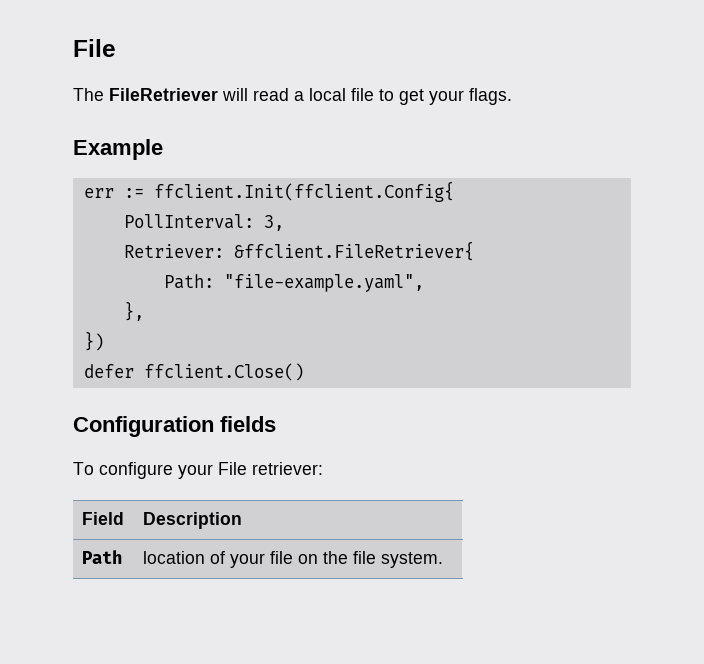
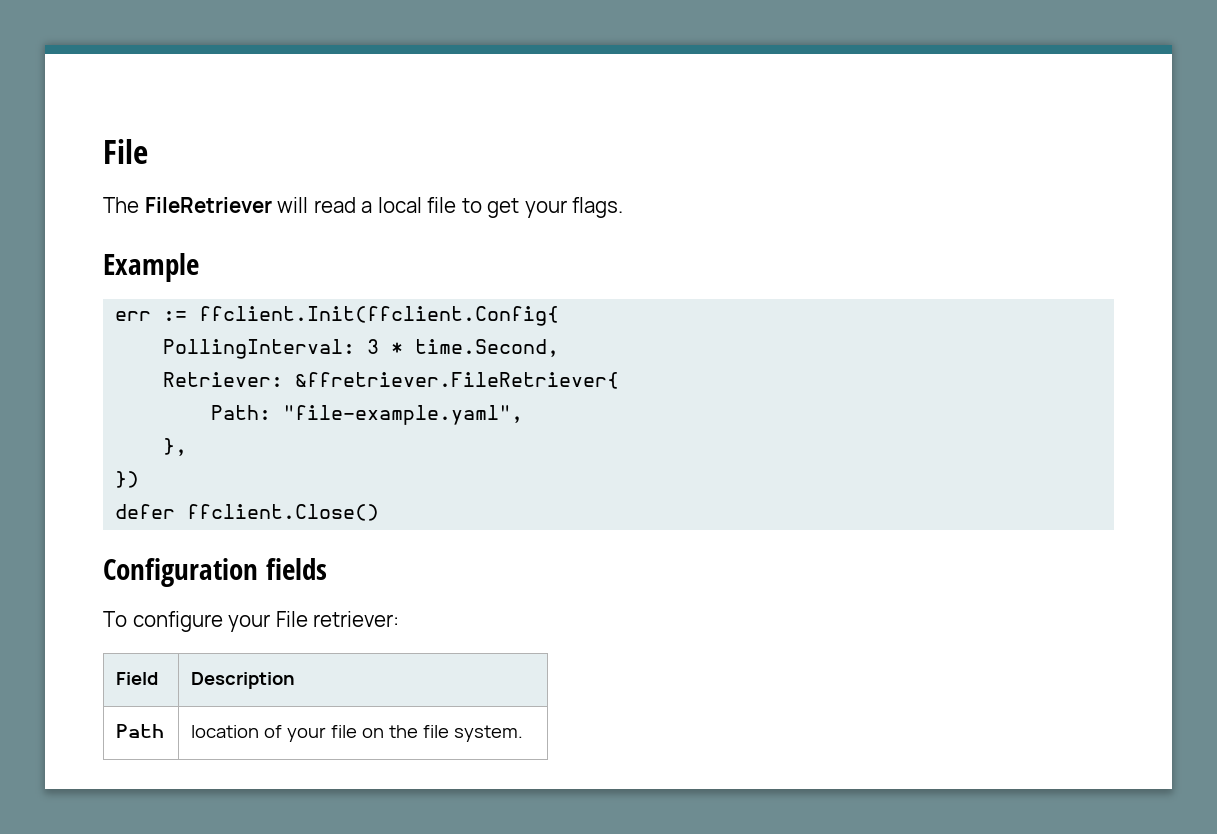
[123,214,284,231] PollInterval: 3, -> [163,339,560,359] PollingInterval: 3 * time.Second,
[233,241,474,261] &ffclient.FileRetriever{ -> [295,372,620,389] &ffretriever.FileRetriever{

